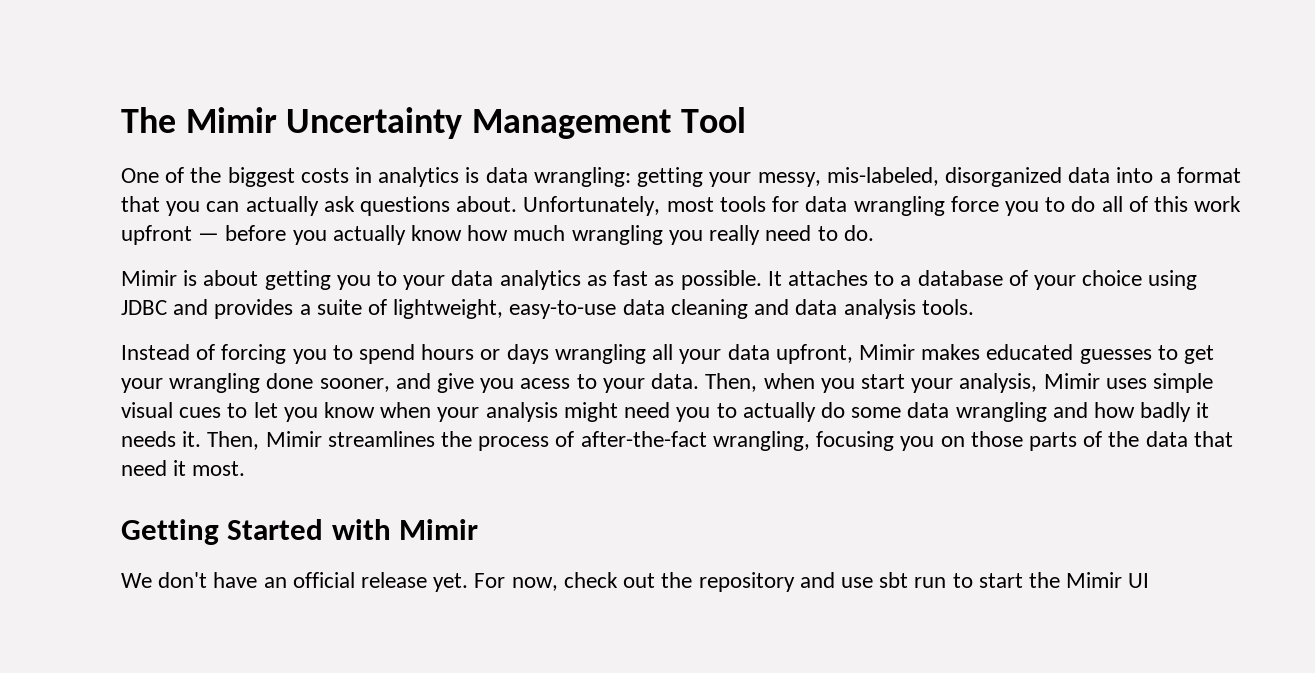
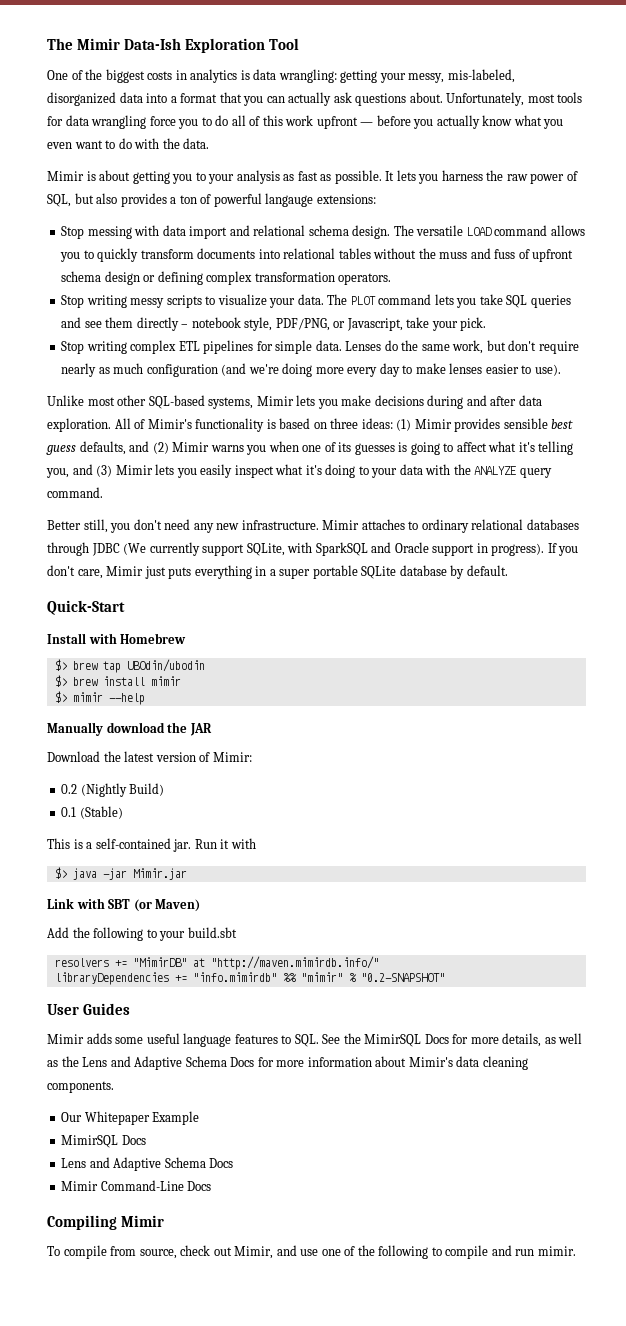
[286,107,672,139] Uncertainty Management -> [124,38,266,53] Data-Ish Exploration
[467,225,874,245] how much wrangling you really need to do. -> [513,115,564,129] [47,138,210,149] what you even want to do with the data.
[451,270,581,290] data analytics -> [236,170,280,184] analysis
[787,270,1198,290] [121,299,974,319] [121,344,1214,364] [121,373,1213,393] [121,402,1210,422] [121,431,1233,451] [121,460,246,476] [121,519,479,545] [121,572,1150,592] attaches to a database of your choice using JDBC and provides a suite of lightweight, easy-to-use data cleaning and data analysis tools. // Instead of forcing you to spend hours or days wrangling all your data upfront, Mimir makes educated guesses to get your wrangling done sooner, and give you acess to your data. Then, when you start your analysis, Mimir uses simple visual cues to let you know when your analysis might need you to actually do some data wrangling and how badly it needs it. Then, Mimir streamlines the process of after-the-fact wrangling, focusing you on those parts of the data that need it most. // Getting Started with Mimir // We don't have an official release yet. For now, check out the repository and use sbt run to start the Mimir UI -> [396,170,578,184] [47,193,376,207] [61,225,585,239] [60,248,574,262] [61,271,392,285] [61,294,571,308] [61,317,487,331] [61,340,579,354] [61,363,561,377] [47,395,542,409] [47,418,574,432] [46,441,574,455] [46,464,552,478] [47,487,103,498] [47,519,579,533] [47,542,579,556] [47,565,508,579] [47,600,125,615] [47,633,187,644] [54,659,205,673] [54,675,181,687] [54,691,145,705] [47,722,212,736] [47,751,252,762] [61,783,165,797] [61,806,123,819] [47,838,256,852] [54,867,187,880] [47,898,201,912] [47,927,237,941] [54,956,379,970] [54,972,445,985] [47,1003,130,1015] [47,1033,583,1047] [47,1056,528,1070] [47,1081,114,1093] [61,1111,200,1125] [61,1135,146,1148] [61,1157,234,1171] [61,1180,212,1191] [47,1215,164,1230] [47,1245,576,1259] lets you harness the raw power of SQL, but also provides a ton of powerful langauge extensions: // Stop messing with data import and relational schema design. The versatile LOAD command allows you to quickly transform documents into relational tables without the muss and fuss of upfront schema design or defining complex transformation operators. // Stop writing messy scripts to visualize your data. The PLOT command lets you take SQL queries and see them directly – notebook style, PDF/PNG, or Javascript, take your pick. // Stop writing complex ETL pipelines for simple data. Lenses do the same work, but don't require nearly as much configuration (and we're doing more every day to make lenses easier to use). // Unlike most other SQL-based systems, Mimir lets you make decisions during and after data exploration. All of Mimir's functionality is based on three ideas: (1) Mimir provides sensible best guess defaults, and (2) Mimir warns you when one of its guesses is going to affect what it's telling you, and (3) Mimir lets you easily inspect what it's doing to your data with the ANALYZE query command. // Better still, you don't need any new infrastructure. Mimir attaches to ordinary relational databases through JDBC (We currently support SQLite, with SparkSQL and Oracle support in progress). If you don't care, Mimir just puts everything in a super portable SQLite database by default. // Quick-Start // Install with Homebrew // $> brew tap UBOdin/ubodin // $> brew install mimir // $> mimir --help // Manually download the JAR // Download the latest version of Mimir: // 0.2 (Nightly Build) // 0.1 (Stable) // This is a self-contained jar. Run it with // $> java -jar Mimir.jar // Link with SBT (or Maven) // Add the following to your build.sbt // resolvers += "MimirDB" at "http://maven.mimirdb.info/" // libraryDependencies += "info.mimirdb" %% "mimir" % "0.2-SNAPSHOT" // User Guides // Mimir adds some useful language features to SQL. See the MimirSQL Docs for more details, as well as the Lens and Adaptive Schema Docs for more information about Mimir's data cleaning components. // Our Whitepaper Example // MimirSQL Docs // Lens and Adaptive Schema Docs // Mimir Command-Line Docs // Compiling Mimir // To compile from source, check out Mimir, and use one of the following to compile and run mimir.

